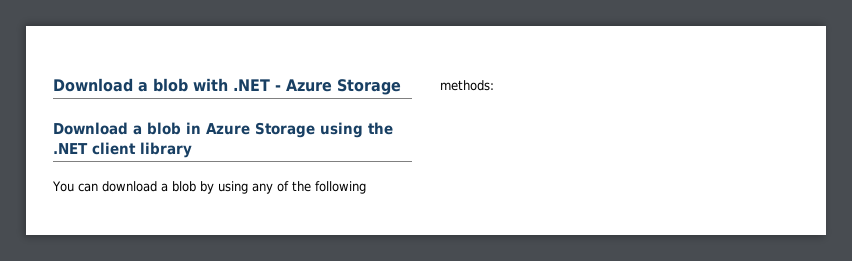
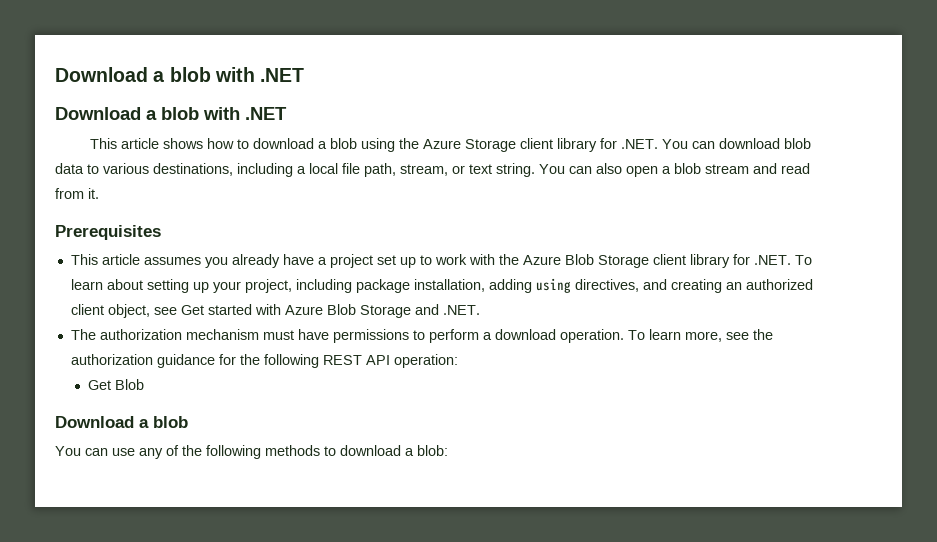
[53,78,401,95] [53,122,393,138] [53,142,192,158] [52,181,366,194] [440,80,494,91] Download a blob with .NET - Azure Storage // Download a blob in Azure Storage using the .NET client library // You can download a blob by using any of the following methods: -> [55,67,305,82] [55,107,287,120] [89,138,811,152] [55,163,810,177] [55,188,99,199] [55,225,161,240] [70,254,812,268] [70,278,813,293] [70,304,480,318] [70,329,773,343] [70,354,458,368] [87,379,144,390] [55,416,188,428] [55,445,448,459] Download a blob with .NET // Download a blob with .NET // This article shows how to download a blob using the Azure Storage client library for .NET. You can download blob data to various destinations, including a local file path, stream, or text string. You can also open a blob stream and read from it. // Prerequisites // This article assumes you already have a project set up to work with the Azure Blob Storage client library for .NET. To learn about setting up your project, including package installation, adding using directives, and creating an authorized client object, see Get started with Azure Blob Storage and .NET. // The authorization mechanism must have permissions to perform a download operation. To learn more, see the authorization guidance for the following REST API operation: // Get Blob // Download a blob // You can use any of the following methods to download a blob:

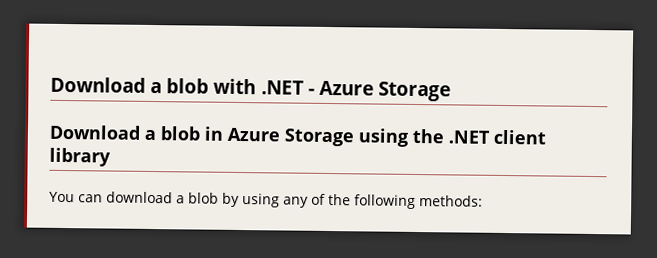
[55,67,305,82] [55,107,287,120] [89,138,811,152] [55,163,810,177] [55,188,99,199] [55,225,161,240] [70,254,812,268] [70,278,813,293] [70,304,480,318] [70,329,773,343] [70,354,458,368] [87,379,144,390] [55,416,188,428] [55,445,448,459] Download a blob with .NET // Download a blob with .NET // This article shows how to download a blob using the Azure Storage client library for .NET. You can download blob data to various destinations, including a local file path, stream, or text string. You can also open a blob stream and read from it. // Prerequisites // This article assumes you already have a project set up to work with the Azure Blob Storage client library for .NET. To learn about setting up your project, including package installation, adding using directives, and creating an authorized client object, see Get started with Azure Blob Storage and .NET. // The authorization mechanism must have permissions to perform a download operation. To learn more, see the authorization guidance for the following REST API operation: // Get Blob // Download a blob // You can use any of the following methods to download a blob: -> [50,76,451,102] [49,124,546,147] [49,147,111,167] [49,191,483,209] Download a blob with .NET - Azure Storage // Download a blob in Azure Storage using the .NET client library // You can download a blob by using any of the following methods:

